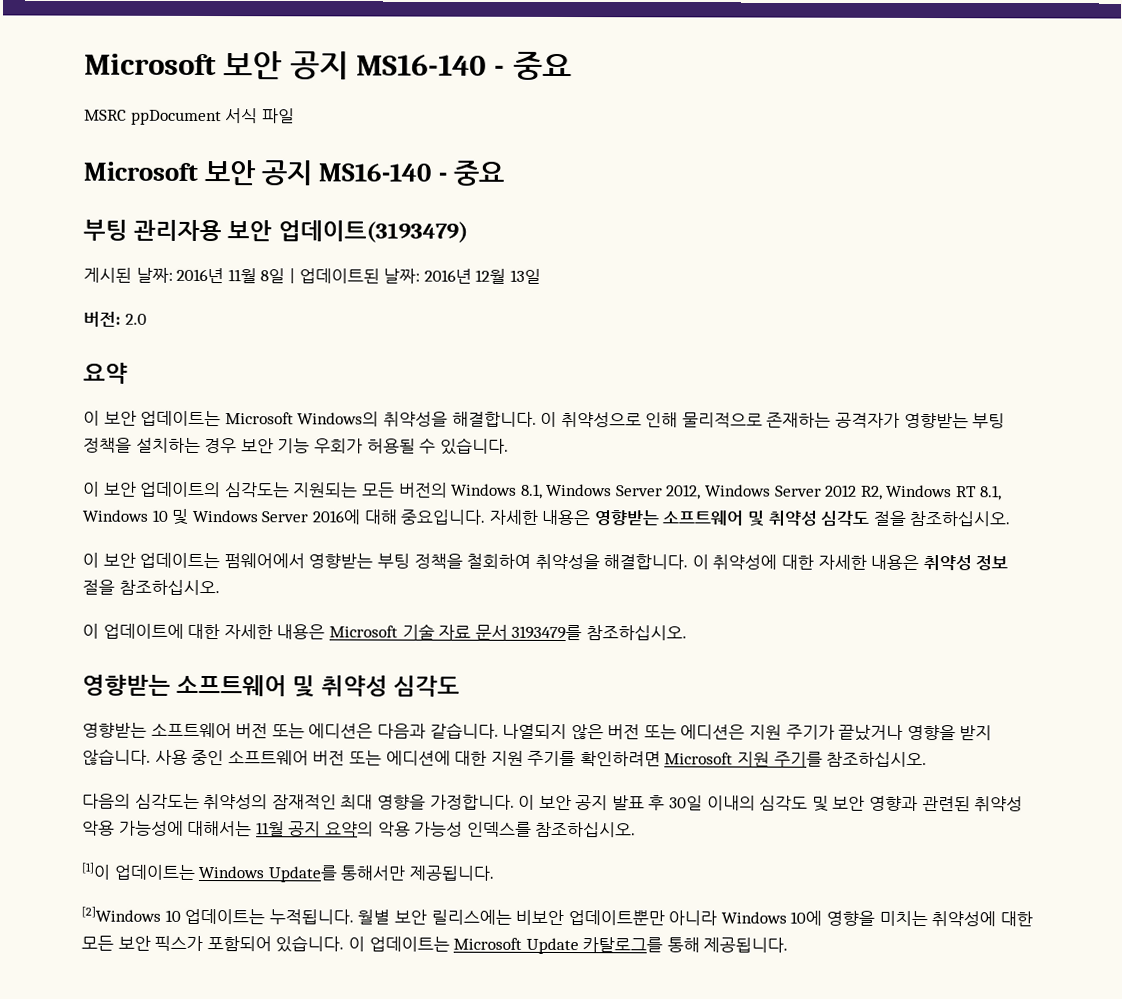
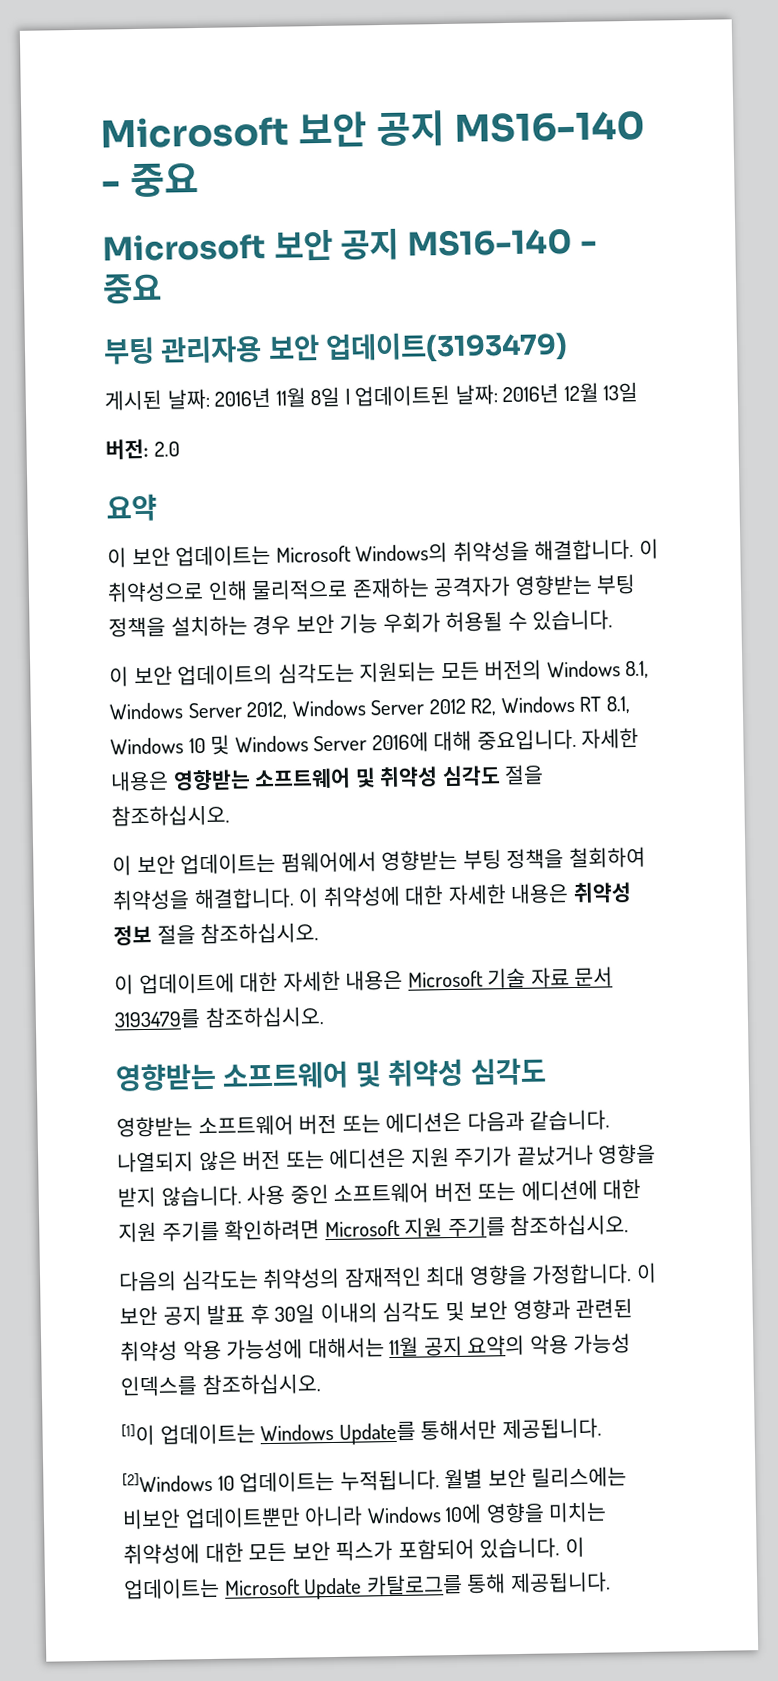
[84,51,572,81] [84,108,295,126] Microsoft 보안 공지 MS16-140 - 중요 // MSRC ppDocument 서식 파일 -> [100,110,645,149] [101,163,199,198] Microsoft 보안 공지 MS16-140 - 중요

